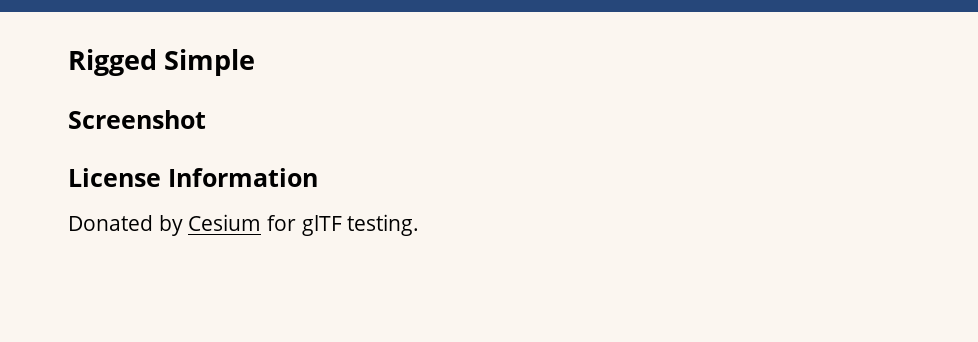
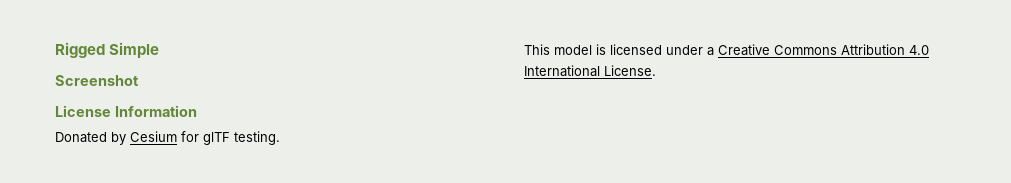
(420, 225) none -> [524,44,929,56] [524,65,656,77] // This model is licensed under a Creative Commons Attribution 4.0 International License.

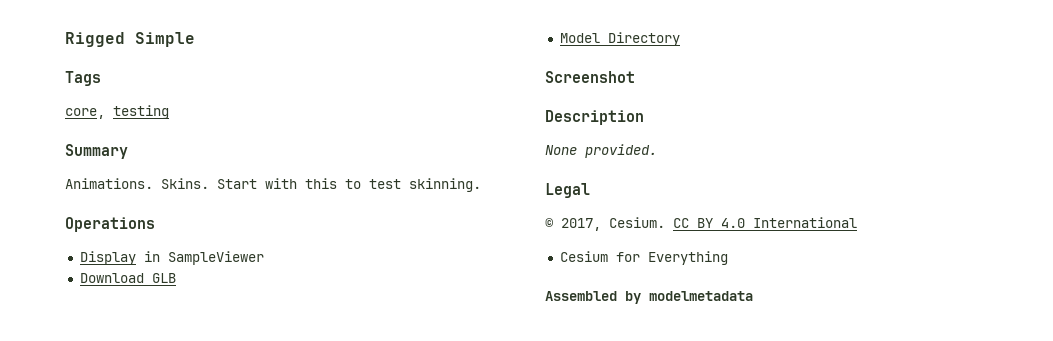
[55,75,139,86] [55,105,197,117] [55,131,280,145] [524,44,929,56] [524,65,656,77] Screenshot // License Information // Donated by Cesium for glTF testing. // This model is licensed under a Creative Commons Attribution 4.0 International License. -> [65,71,101,86] [65,105,169,119] [65,144,128,159] [65,178,481,192] [65,217,155,232] [79,251,264,265] [79,273,176,283] [559,32,680,46] [545,71,635,83] [545,110,644,125] [545,144,657,158] [545,183,590,198] [545,217,857,231] [559,251,728,265] [545,291,753,304] Tags // core, testing // Summary // Animations. Skins. Start with this to test skinning. // Operations // Display in SampleViewer // Download GLB // Model Directory // Screenshot // Description // None provided. // Legal // © 2017, Cesium. CC BY 4.0 International // Cesium for Everything // Assembled by modelmetadata

